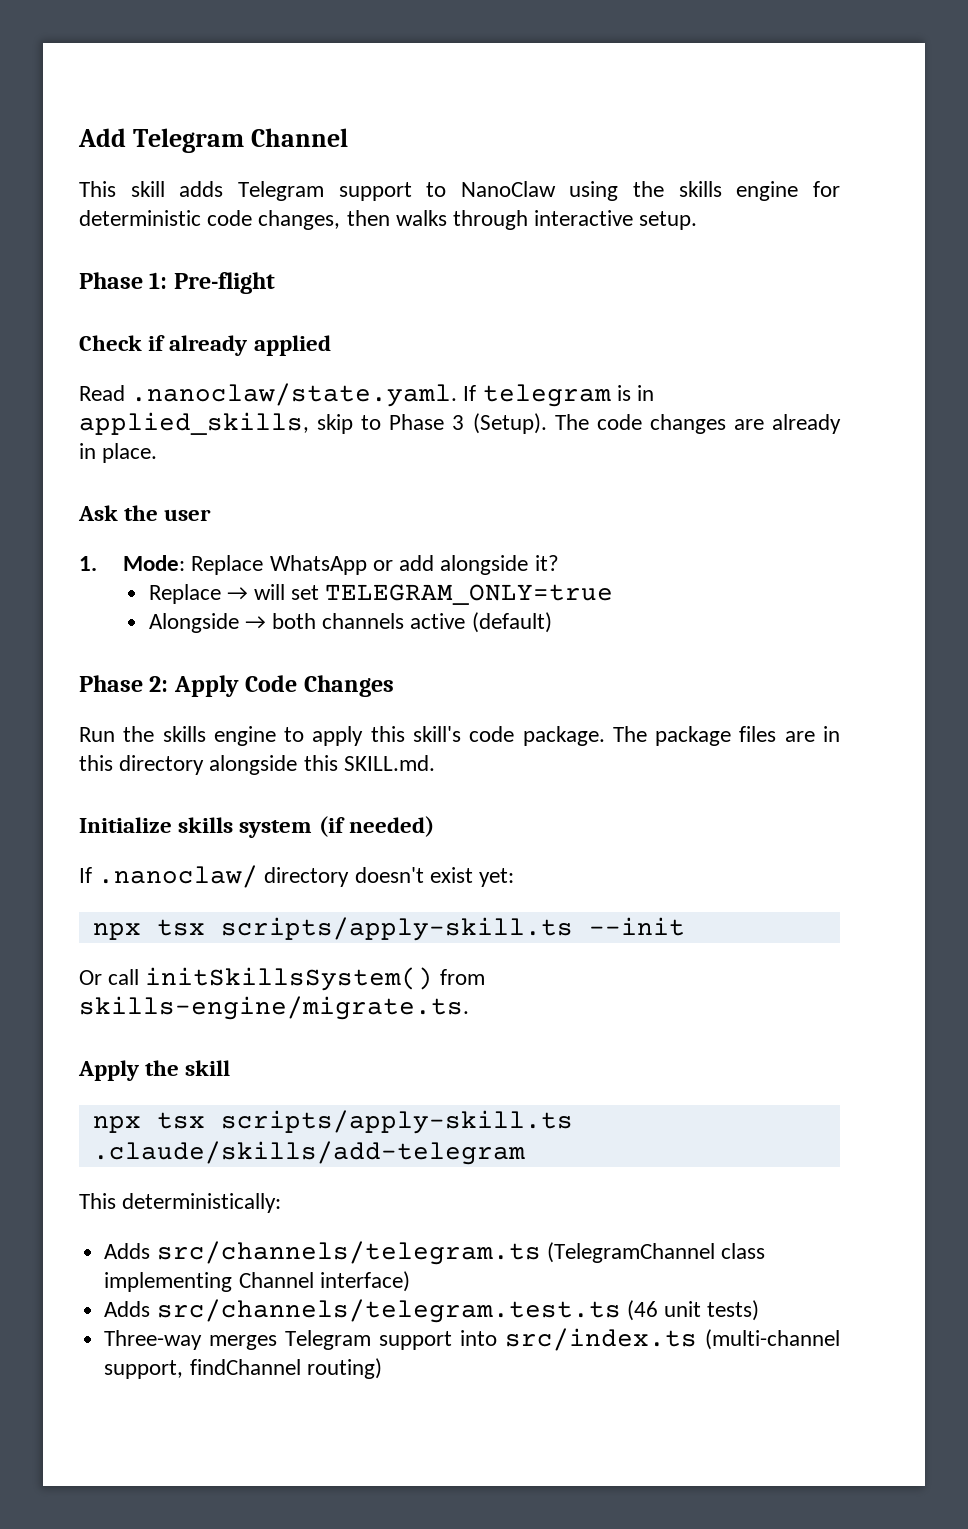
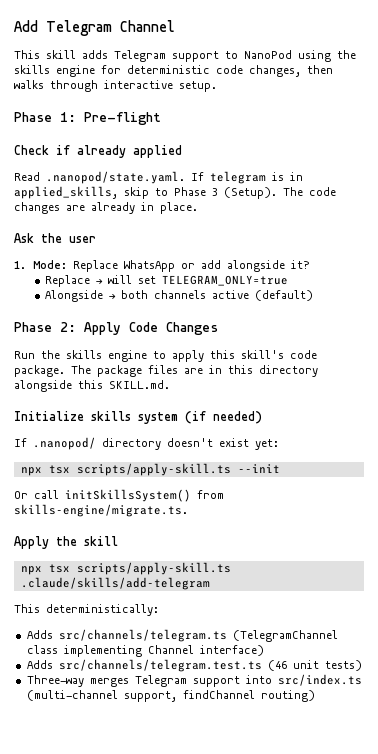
[460,181,556,197] NanoClaw -> [244,50,292,59] NanoPod
[131,383,458,407] .nanoclaw/state.yaml. -> [46,171,185,184] .nanopod/state.yaml.
[98,865,259,888] .nanoclaw/ -> [33,437,96,450] .nanopod/

